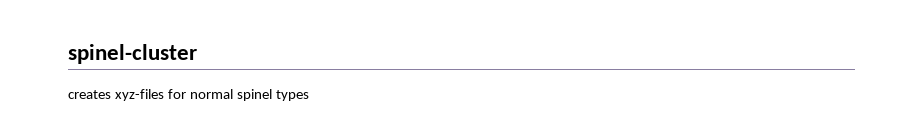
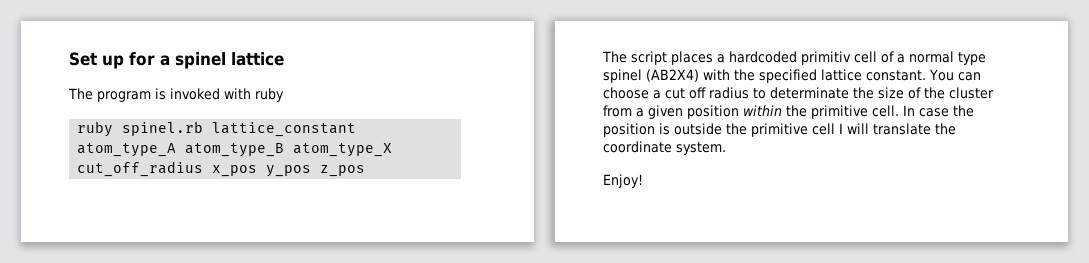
[68,44,197,64] [68,89,309,101] spinel-cluster // creates xyz-files for normal spinel types -> [69,52,284,69] [68,88,284,102] [77,121,357,137] [77,143,393,157] [77,161,366,177] [602,51,986,65] [603,69,981,83] [603,87,994,99] [603,105,974,119] [603,123,956,137] [603,141,726,155] [603,174,643,188] Set up for a spinel lattice // The program is invoked with ruby // ruby spinel.rb lattice_constant atom_type_A atom_type_B atom_type_X cut_off_radius x_pos y_pos z_pos // The script places a hardcoded primitiv cell of a normal type spinel (AB2X4) with the specified lattice constant. You can choose a cut off radius to determinate the size of the cluster from a given position within the primitive cell. In case the position is outside the primitive cell I will translate the coordinate system. // Enjoy!

